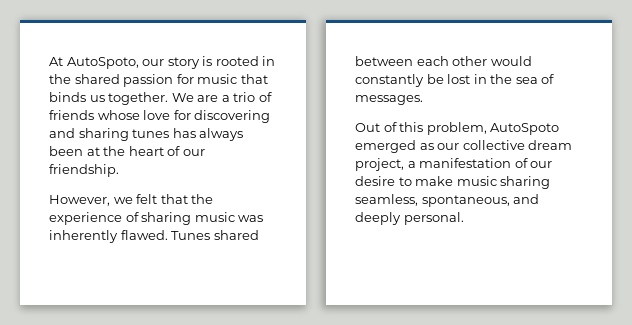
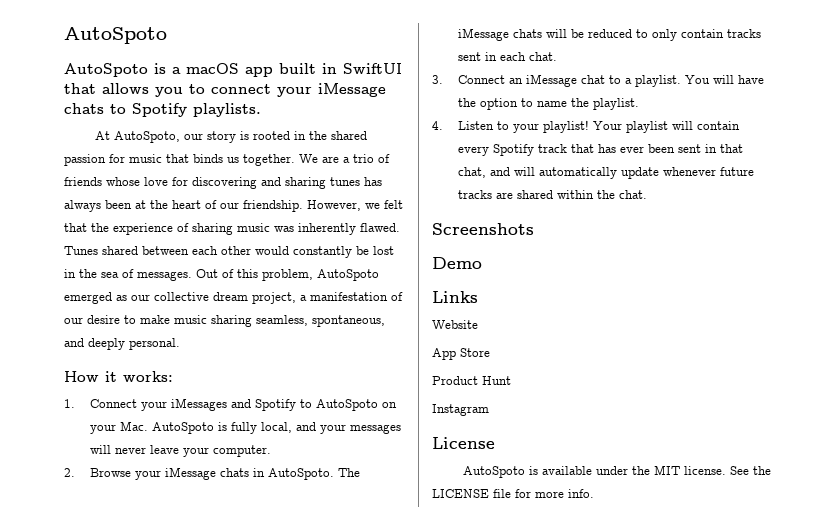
(49, 61) none -> [64,27,167,44] [64,63,402,77] [64,83,386,97] [64,103,261,117] AutoSpoto // AutoSpoto is a macOS app built in SwiftUI that allows you to connect your iMessage chats to Spotify playlists. //
(119, 170) // -> (303, 206) none
(423, 100) // -> (192, 276) none
(464, 218) none -> [64,371,173,382] [64,398,397,411] [89,421,401,434] [89,445,271,457] [64,467,360,480] [457,28,761,41] [457,52,557,61] [432,74,764,87] [457,98,639,110] [432,120,740,133] [457,144,743,156] [457,167,754,179] [457,190,647,199] [432,223,534,235] [432,257,482,269] [432,291,478,303] [432,320,478,329] [432,348,490,360] [432,376,511,385] [432,404,489,416] [432,437,495,449] [463,465,772,478] [432,489,594,498] // How it works: // 1. Connect your iMessages and Spotify to AutoSpoto on your Mac. AutoSpoto is fully local, and your messages will never leave your computer. // 2. Browse your iMessage chats in AutoSpoto. The iMessage chats will be reduced to only contain tracks sent in each chat. // 3. Connect an iMessage chat to a playlist. You will have the option to name the playlist. // 4. Listen to your playlist! Your playlist will contain every Spotify track that has ever been sent in that chat, and will automatically update whenever future tracks are shared within the chat. // Screenshots // Demo // Links // Website // App Store // Product Hunt // Instagram // License // AutoSpoto is available under the MIT license. See the LICENSE file for more info.

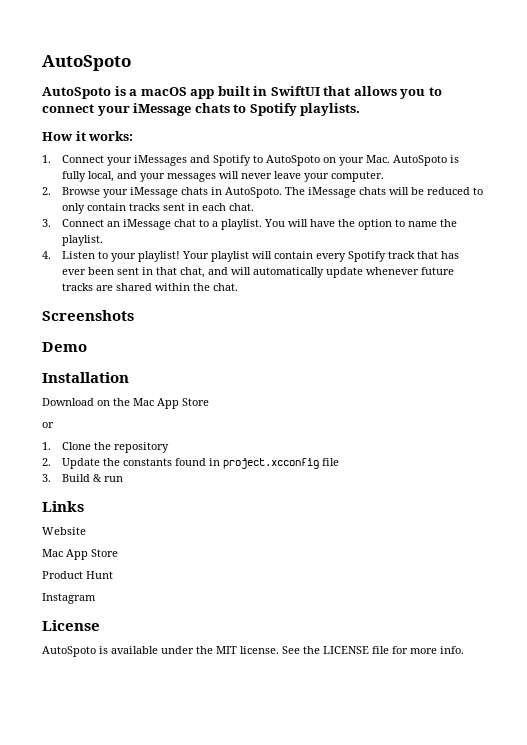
[95,131,368,143] [64,154,390,166] [64,177,382,189] [64,200,403,212] [64,223,400,235] [64,246,394,258] [64,269,379,281] [64,292,403,304] [64,315,385,327] [64,338,180,350] // At AutoSpoto, our story is rooted in the shared passion for music that binds us together. We are a trio of friends whose love for discovering and sharing tunes has always been at the heart of our friendship. However, we felt that the experience of sharing music was inherently flawed. Tunes shared between each other would constantly be lost in the sea of messages. Out of this problem, AutoSpoto emerged as our collective dream project, a manifestation of our desire to make music sharing seamless, spontaneous, and deeply personal. -> (361, 109) none
(482, 263) none -> [42,372,129,383] [42,398,209,409] [42,422,54,428] [42,442,170,453] [42,458,340,469] [42,474,124,482] // Installation // Download on the Mac App Store // or // 1. Clone the repository // 2. Update the constants found in project.xcconfig file // 3. Build & run
(478, 324) none -> [42,549,63,557] Mac

